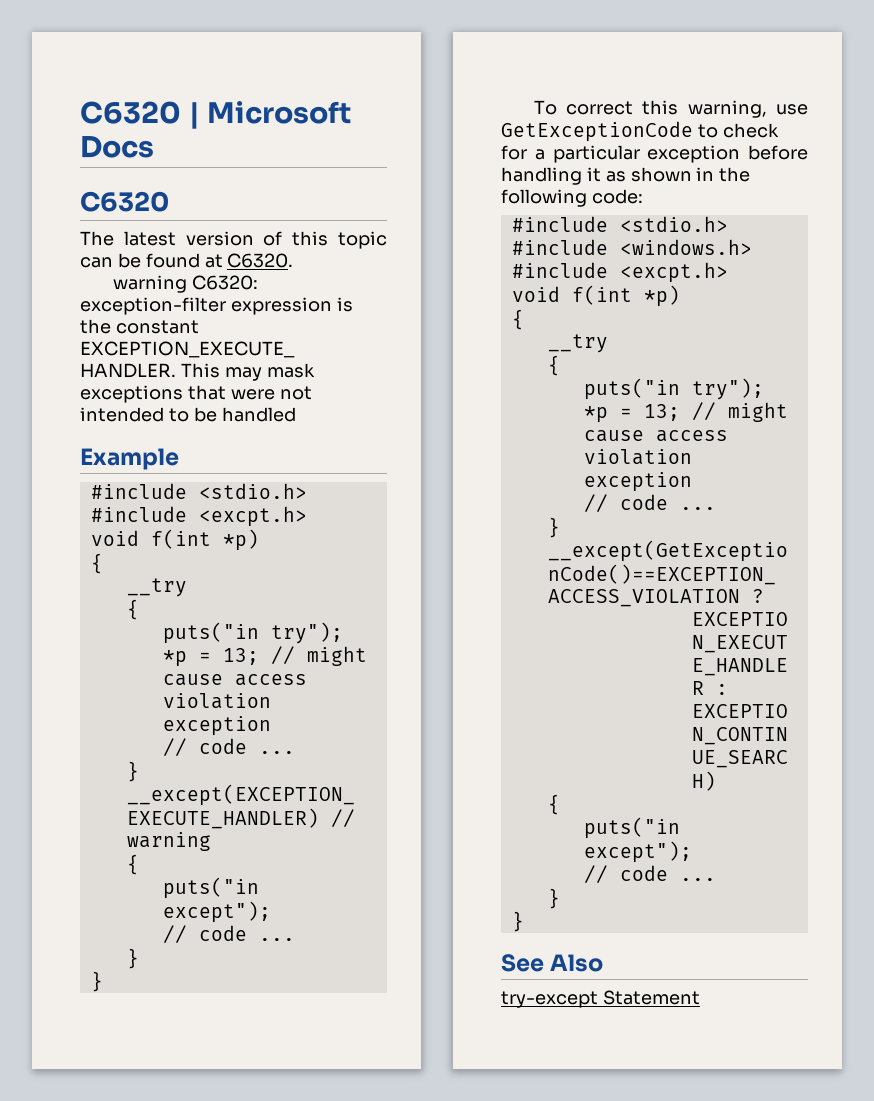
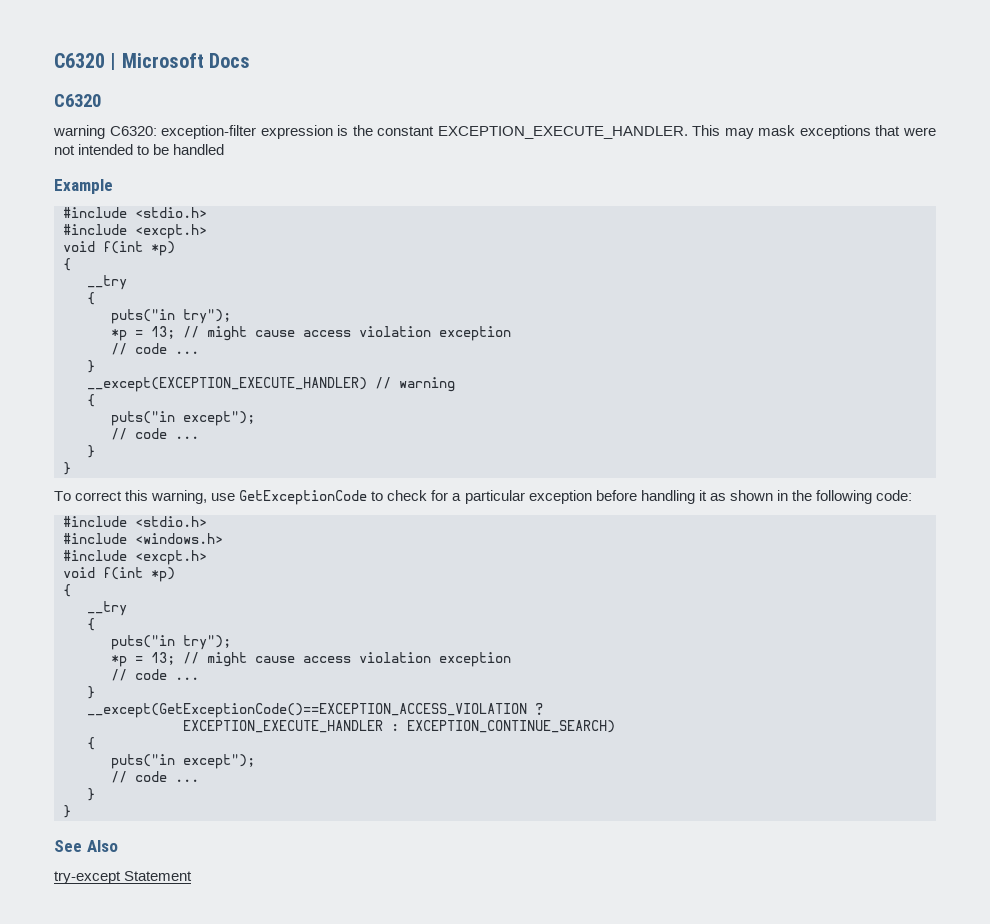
[80,231,387,249] [80,253,294,268] // The latest version of this topic can be found at C6320. -> (101, 100) none

